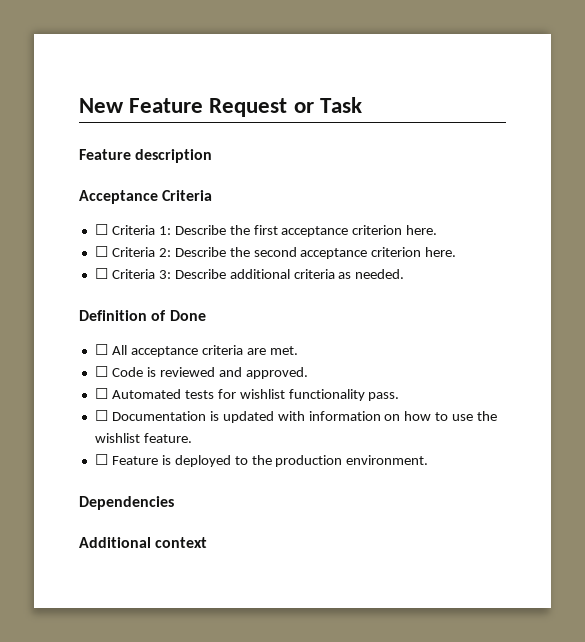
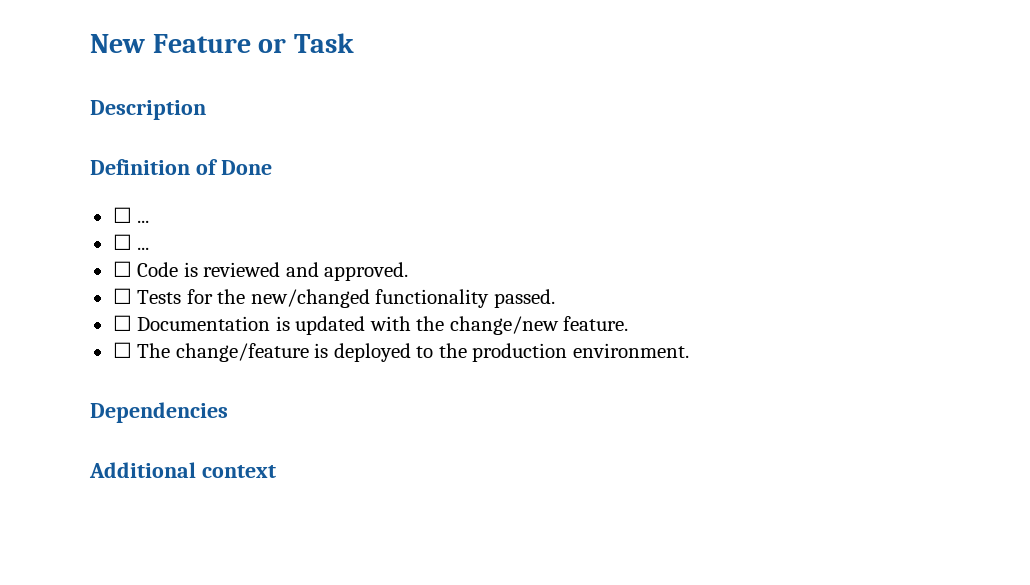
[209,98,288,117] Request -> (251, 43) none
[79,149,213,163] [79,190,213,204] [94,224,438,237] [94,246,457,259] [94,268,405,279] Feature description // Acceptance Criteria // ☐ Criteria 1: Describe the first acceptance criterion here. // ☐ Criteria 2: Describe the second acceptance criterion here. // ☐ Criteria 3: Describe additional criteria as needed. -> [90,100,206,120] Description
[111,345,298,357] All acceptance criteria are met. -> [137,220,150,223] [112,234,150,250] ... // ☐ ...
[111,389,400,401] Automated tests for wishlist functionality pass. -> [137,289,555,308] Tests for the new/changed functionality passed.
[308,411,498,421] [94,433,140,443] information on how to use the wishlist -> [416,316,559,335] the change/new
[111,456,158,465] Feature -> [137,343,309,362] The change/feature

